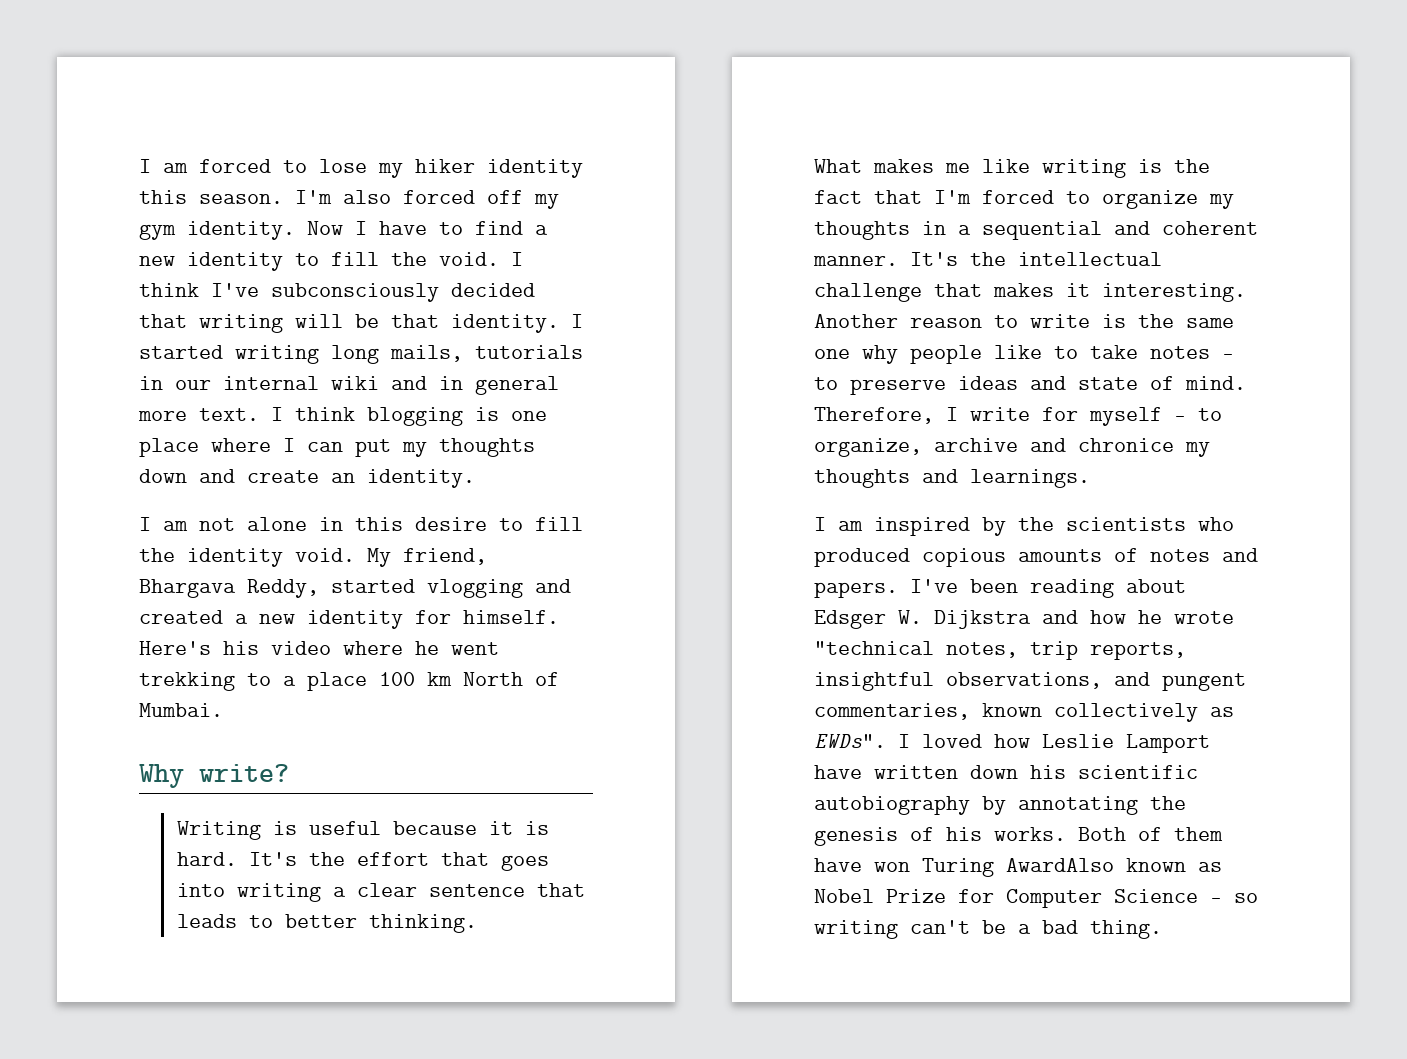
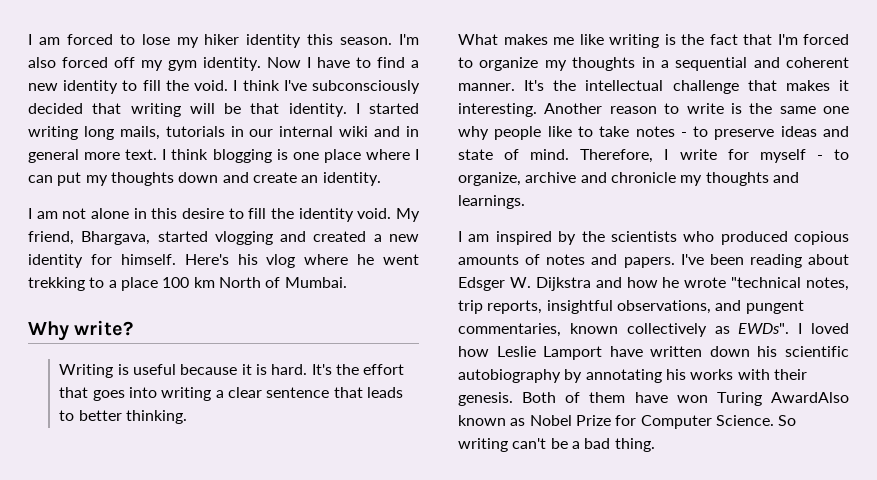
[139,579,319,598] Bhargava Reddy, -> [81,231,151,245] Bhargava,
[271,641,331,655] video -> [266,254,296,268] vlog
[1078,438,1174,452] chronice -> [610,172,676,183] chronicle
[1150,796,1186,810] [814,827,1066,846] the genesis of his works. -> [665,369,807,380] [458,392,513,406] his works with their genesis.
[1114,889,1258,903] Science - so -> [715,415,797,426] Science. So

